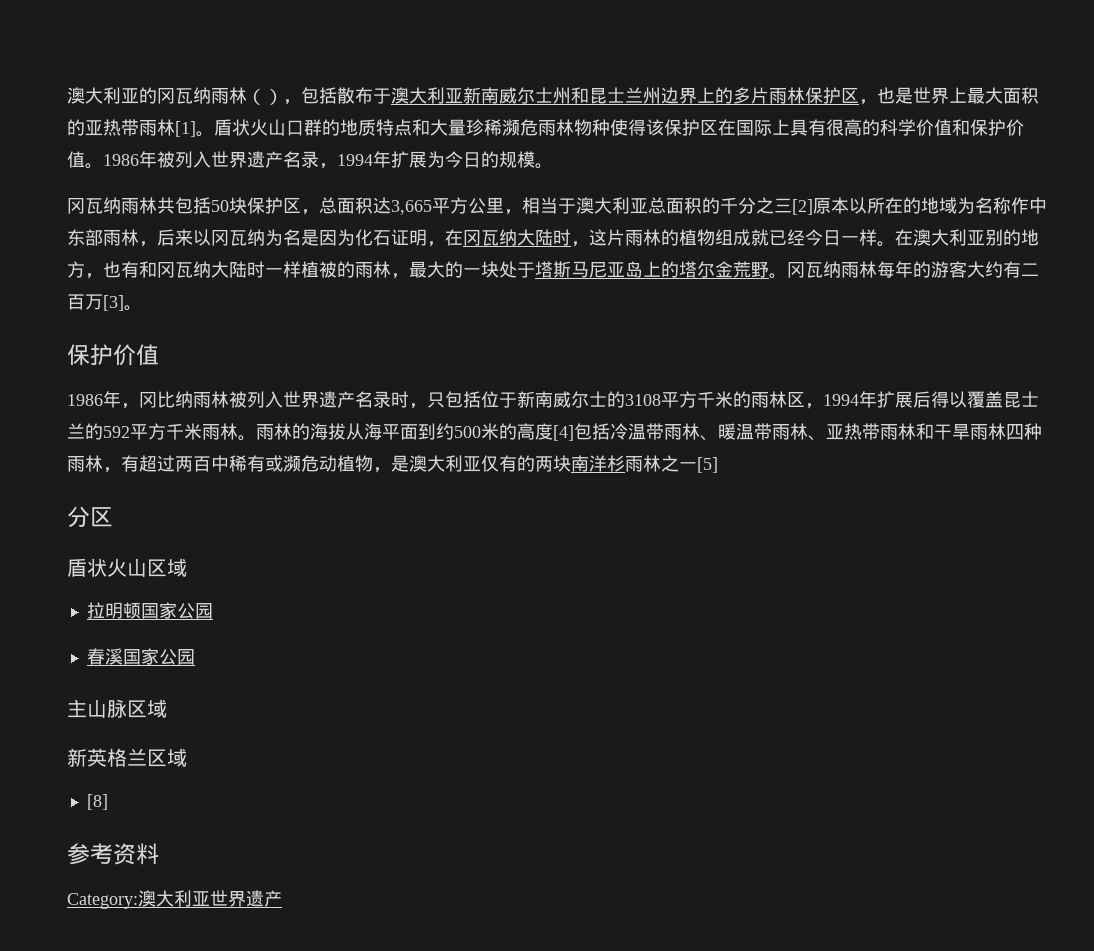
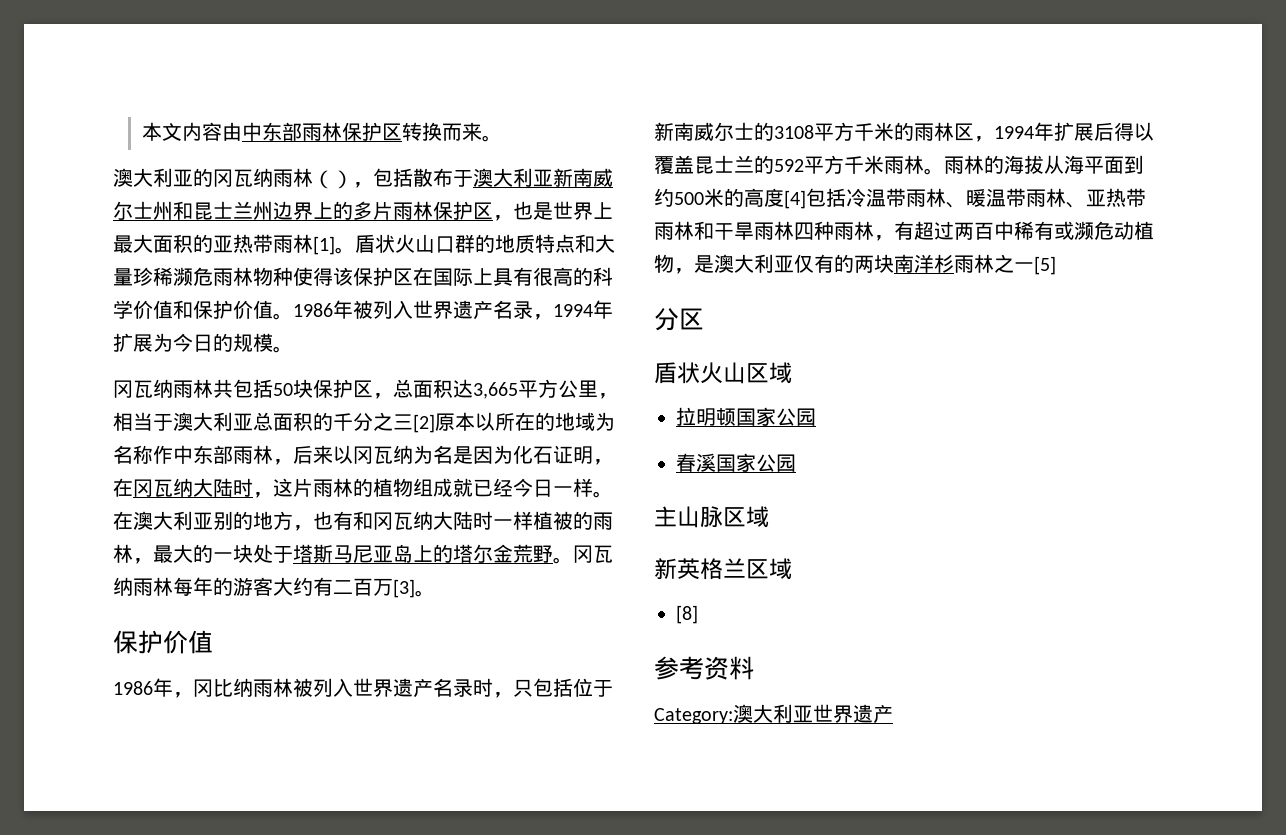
(67, 95) none -> [142,122,503,142] 本文内容由中东部雨林保护区转换而来。 //

